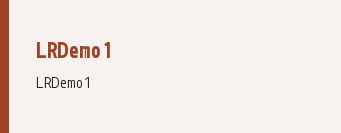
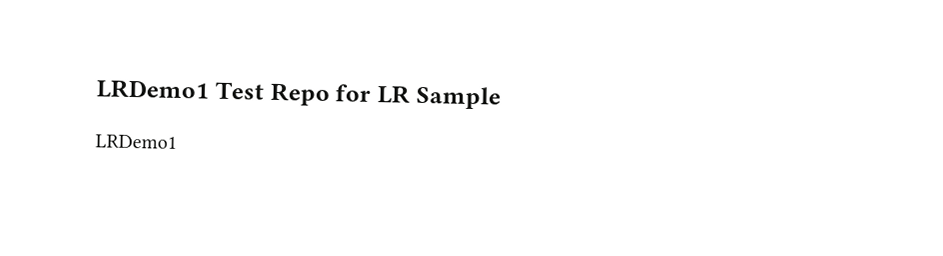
[35,42,112,58] LRDemo1 -> [96,79,501,110] LRDemo1 Test Repo for LR Sample

